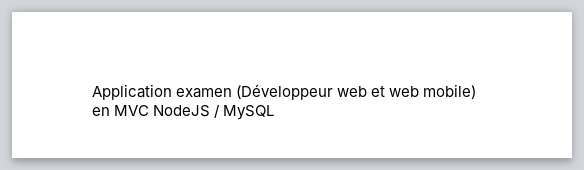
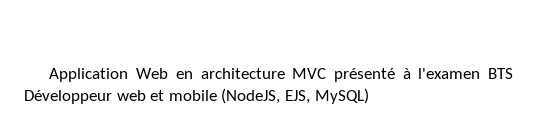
[176,84,477,100] [92,104,275,120] examen (Développeur web et web mobile) en MVC NodeJS / MySQL -> [136,68,513,82] [24,88,369,104] Web en architecture MVC présenté à l'examen BTS Développeur web et mobile (NodeJS, EJS, MySQL)

